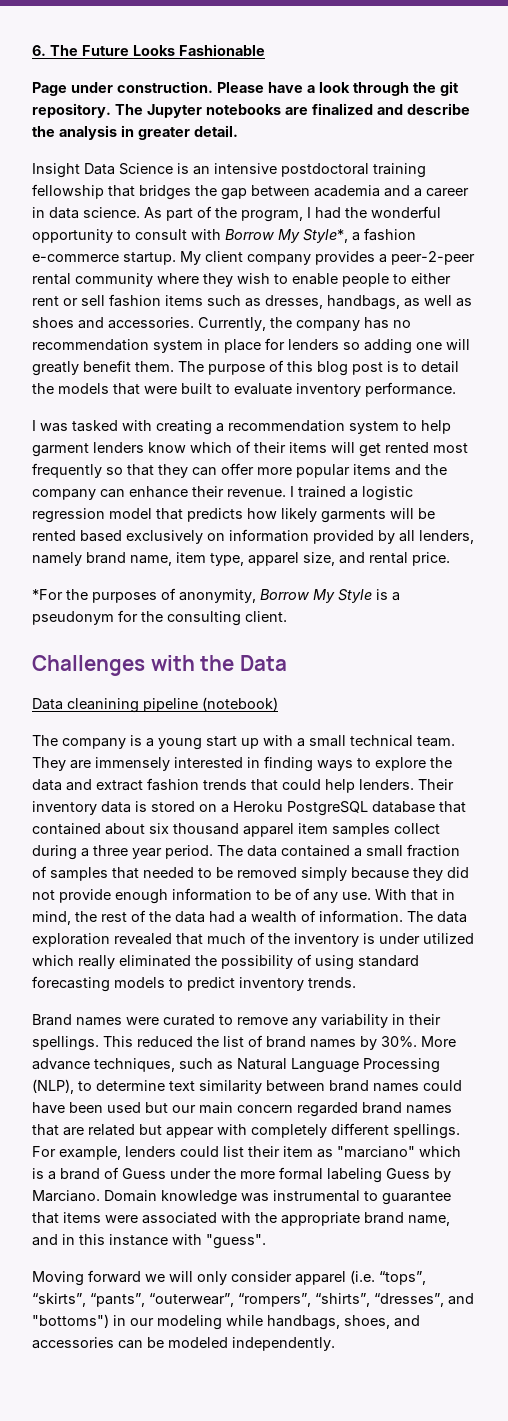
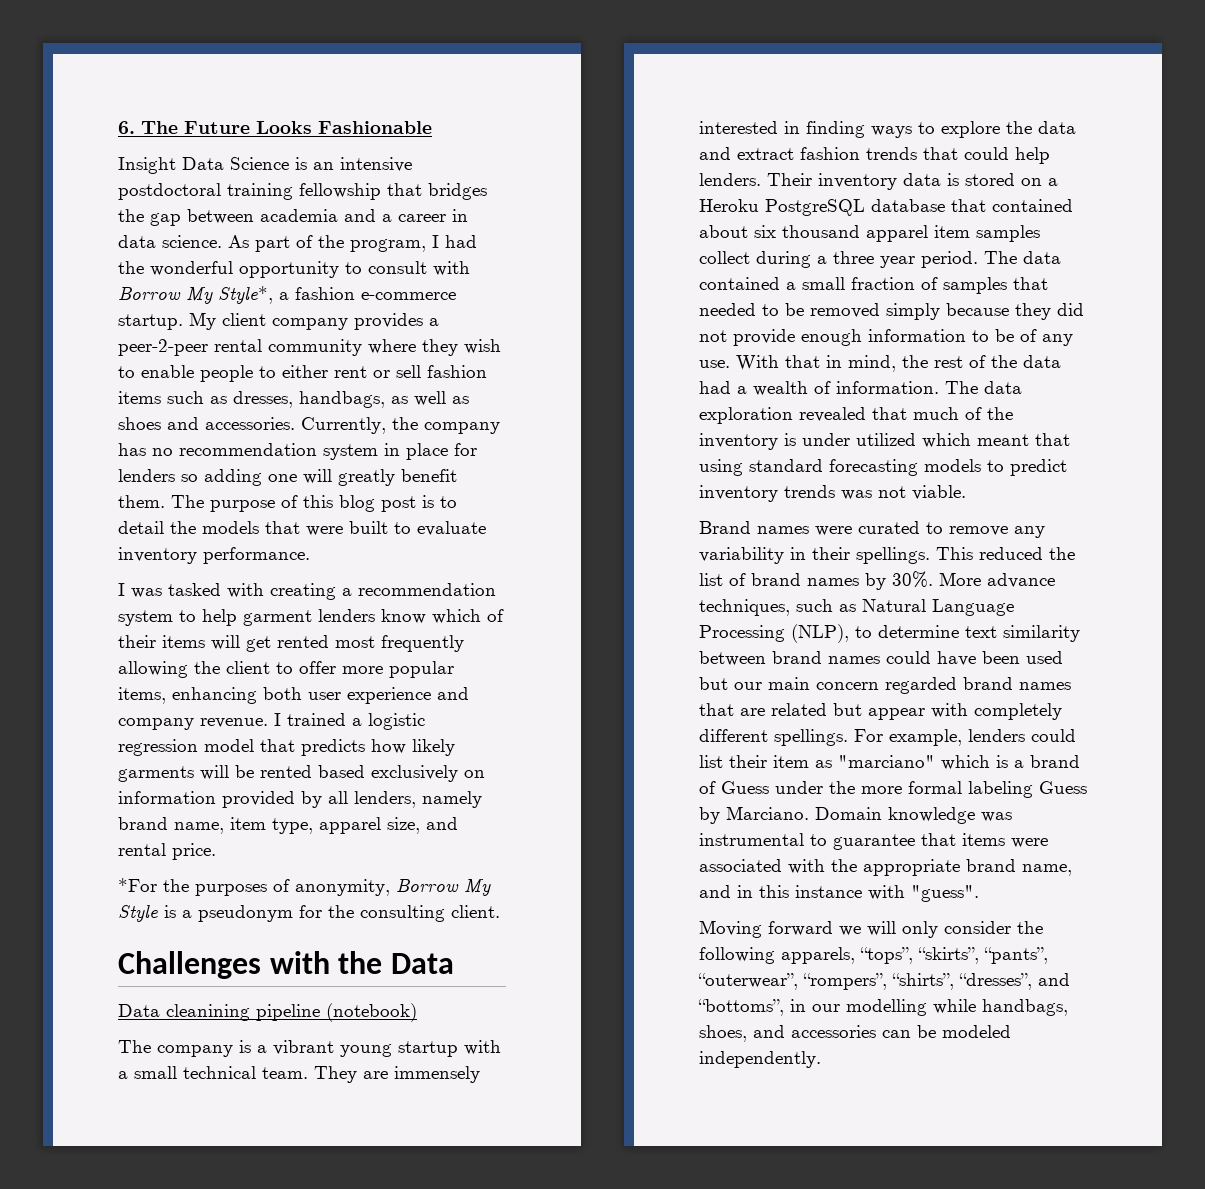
[32,81,459,96] [32,103,470,118] [32,125,238,140] // Page under construction. Please have a look through the git repository. The Jupyter notebooks are finalized and describe the analysis in greater detail. -> (432, 127) none
[106,463,447,478] [32,486,224,500] so that they can offer more popular items and the company can enhance their -> [118,661,454,678] [118,687,469,704] [118,718,194,730] allowing the client to offer more popular items, enhancing both user experience and company
[158,736,259,750] young start up -> [273,1040,458,1057] vibrant young startup
[78,954,312,969] really eliminated the possibility of -> [977,433,1070,446] meant that
[308,977,356,988] trends. -> [784,485,966,500] trends was not viable.
[295,1270,375,1285] apparel (i.e. -> [1017,921,1043,934] [699,947,855,964] the following apparels,
[32,1314,109,1328] "bottoms") -> [698,999,784,1016] “bottoms”,
[157,1315,222,1330] modeling -> [846,999,927,1016] modelling

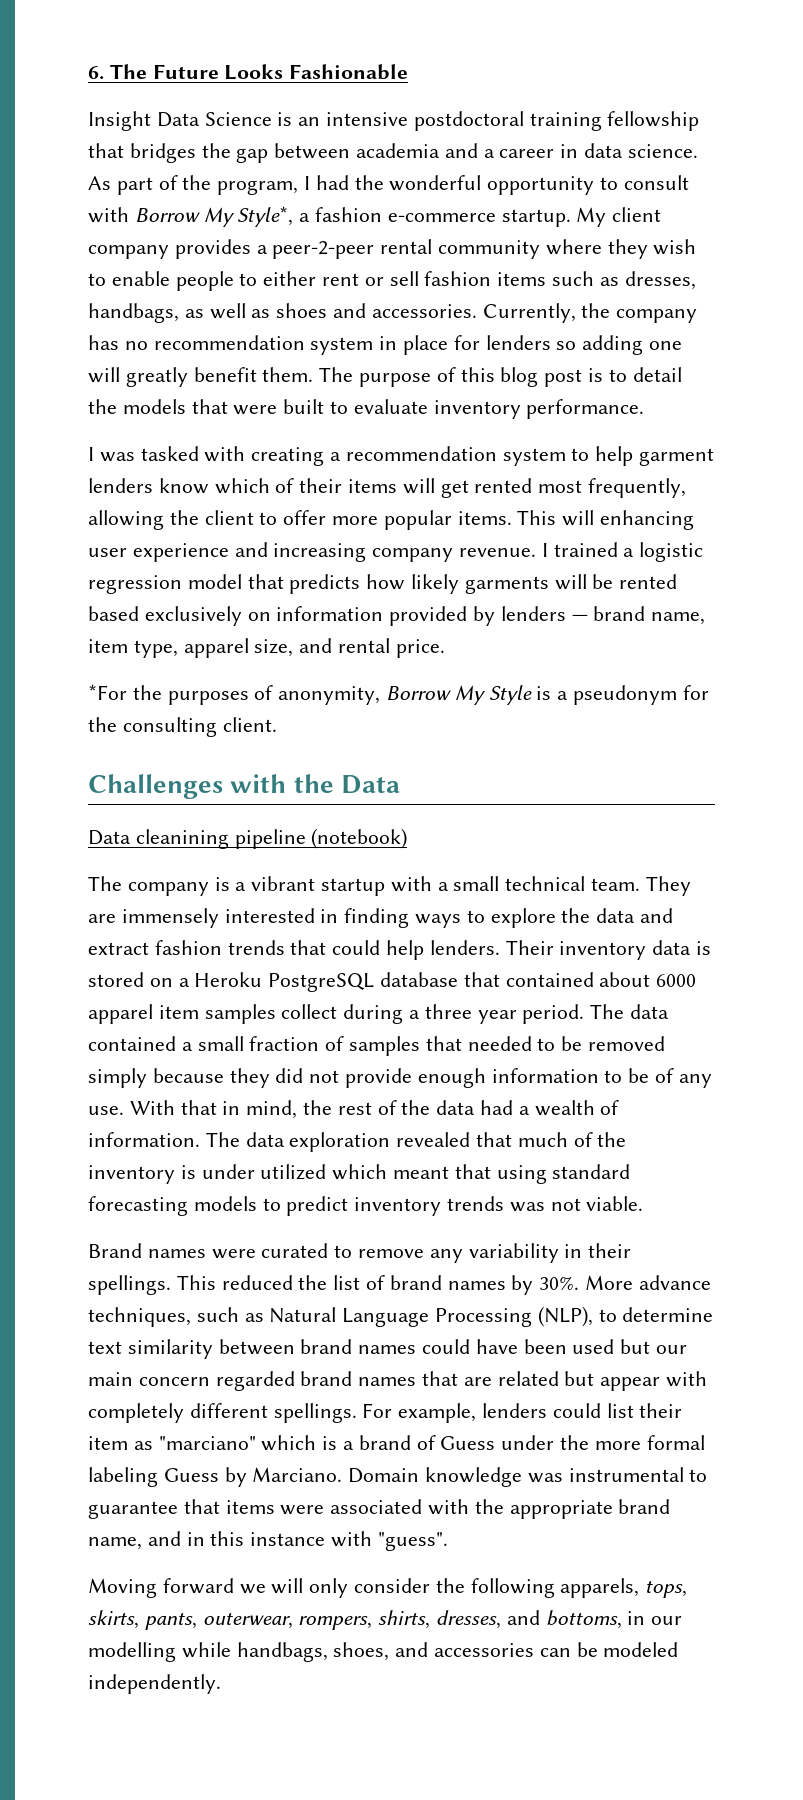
[381,635,464,652] frequently -> [588,478,687,498] frequently,
[118,687,302,704] items, enhancing both -> [457,510,695,530] items. This will enhancing
(469, 693) none -> [273,543,367,562] increasing
[328,791,482,808] all lenders, namely -> [500,606,588,621] lenders —
[340,1044,392,1057] young -> (316, 883) none
[754,225,860,238] six thousand -> [656,974,697,987] 6000
[860,947,1048,964] [698,973,1070,990] [698,999,784,1016] “tops”, “skirts”, “pants”, “outerwear”, “rompers”, “shirts”, “dresses”, and “bottoms”, -> [645,1581,688,1598] [88,1610,622,1630] tops, skirts, pants, outerwear, rompers, shirts, dresses, and bottoms,

